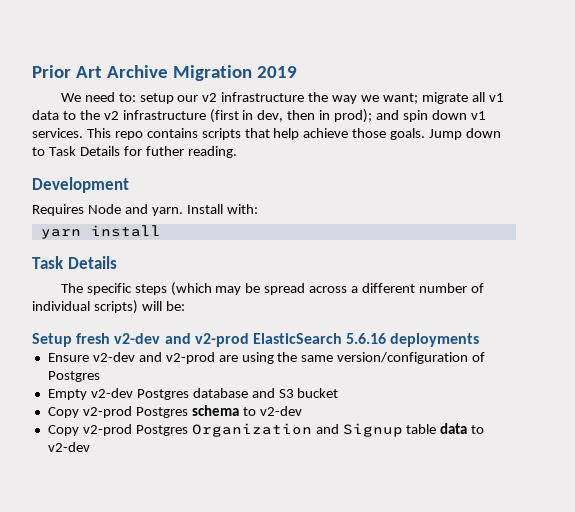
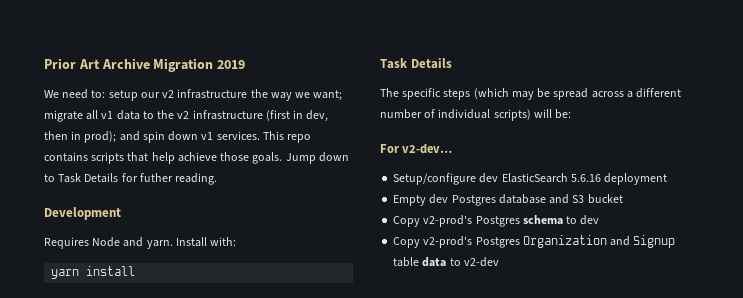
[32,333,480,347] [47,352,486,364] [47,371,100,382] Setup fresh v2-dev and v2-prod ElasticSearch 5.6.16 deployments // Ensure v2-dev and v2-prod are using the same version/configuration of Postgres -> [380,144,453,154] [393,173,668,185] For v2-dev… // Setup/configure dev ElasticSearch 5.6.16 deployment
[90,388,133,398] v2-dev -> [429,194,449,204] dev
[82,406,132,418] v2-prod -> [423,215,473,227] v2-prod's
[259,406,302,416] [47,424,132,436] v2-dev // Copy v2-prod -> [580,215,600,225] [393,236,473,248] dev // Copy v2-prod's

